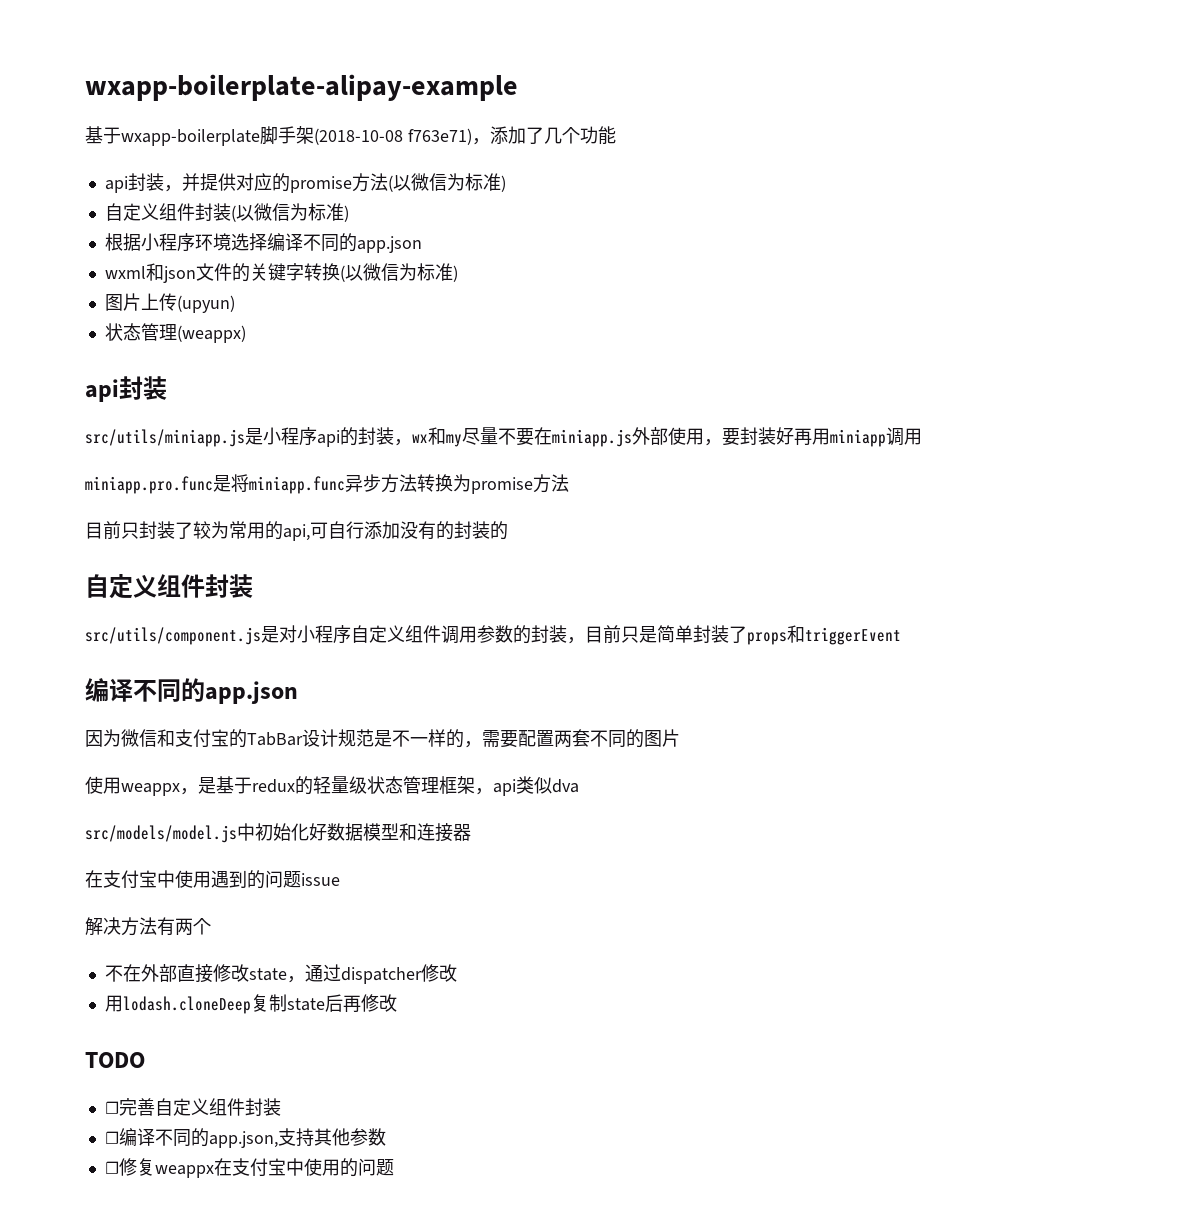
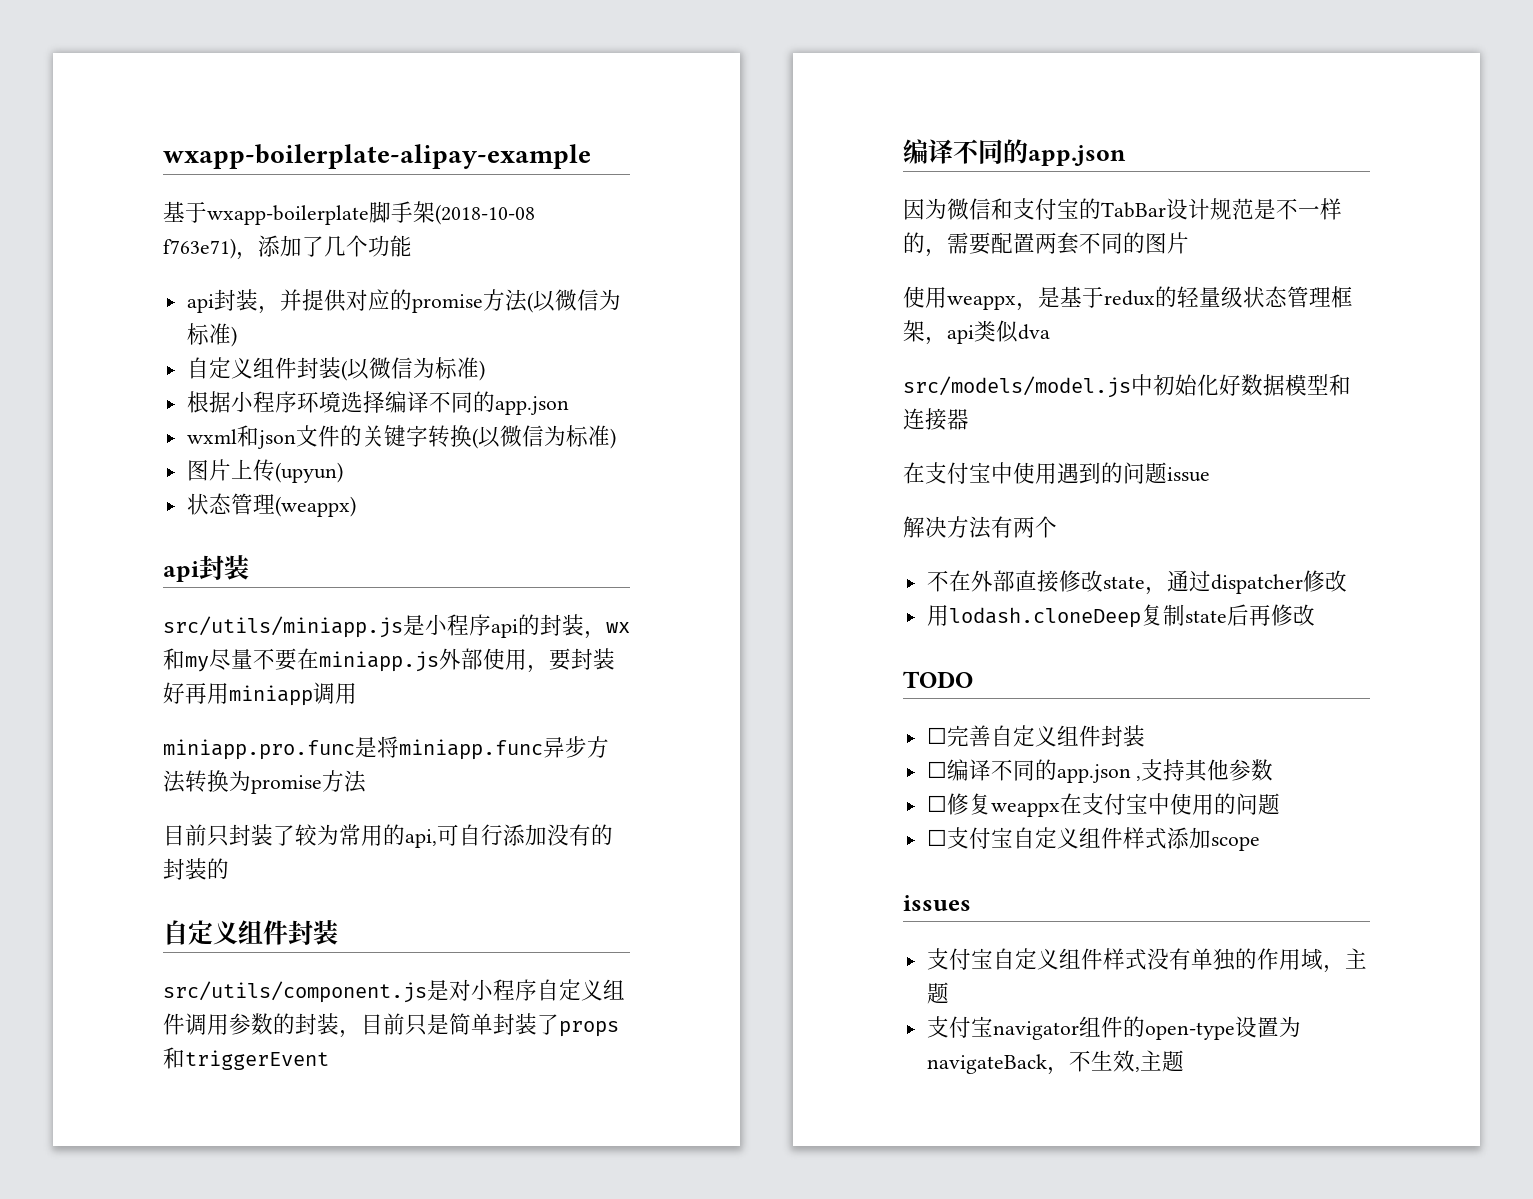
[208,1131,278,1148] app.json, -> [1056,764,1142,783] app.json ,
(394, 1167) none -> [926,827,1260,851] [903,895,971,911] [926,948,1367,973] [926,982,949,1004] [926,1016,1301,1040] [926,1050,1184,1075] // ☐支付宝自定义组件样式添加scope // issues // 支付宝自定义组件样式没有单独的作用域，主题 // 支付宝navigator组件的open-type设置为navigateBack，不生效,主题

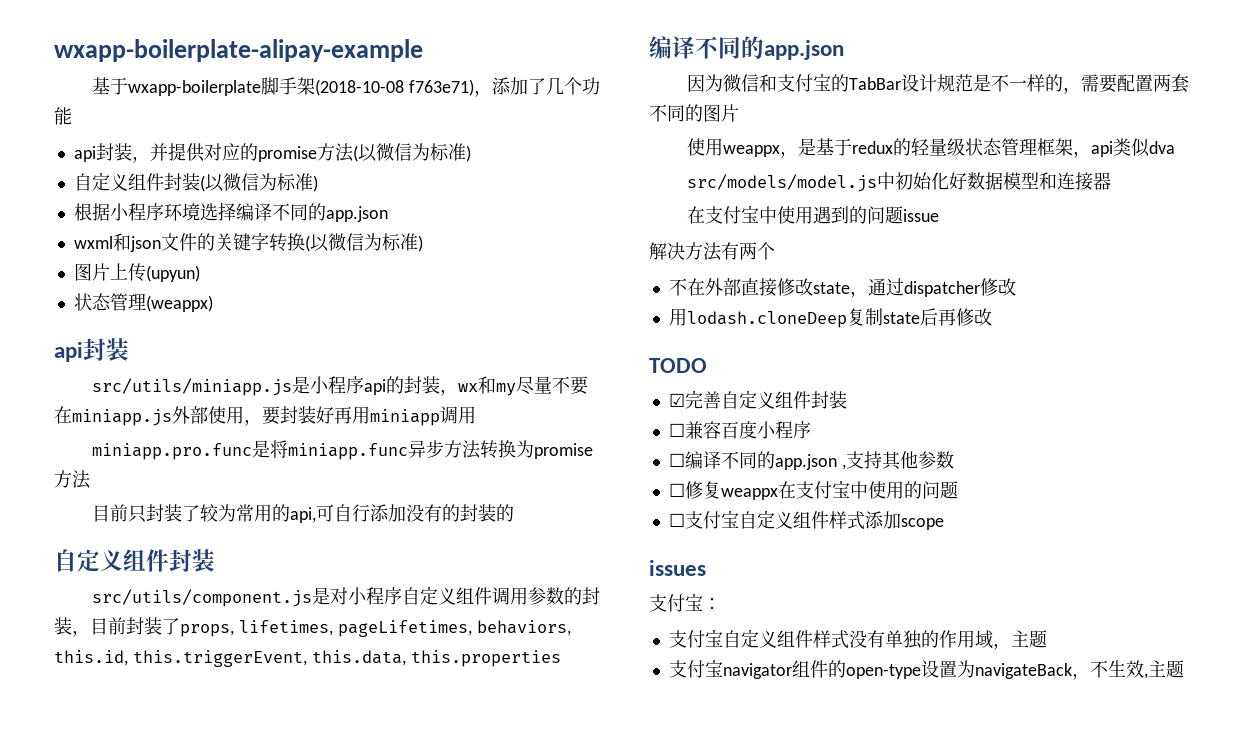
[405,1013,619,1037] [163,1047,329,1070] 只是简单封装了props和triggerEvent -> [126,617,571,637] [54,650,561,667] 封装了props, lifetimes, pageLifetimes, behaviors, this.id, this.triggerEvent, this.data, this.properties
[926,727,947,744] ☐ -> [668,393,685,407] ☑
(1145, 736) none -> [668,421,811,439] // ☐兼容百度小程序
(971, 903) none -> [649,593,721,612] // 支付宝：

